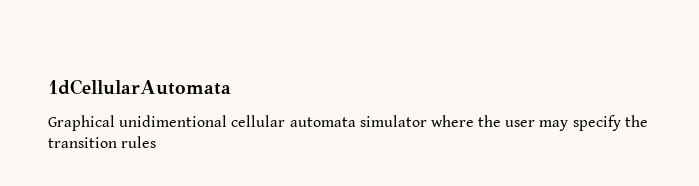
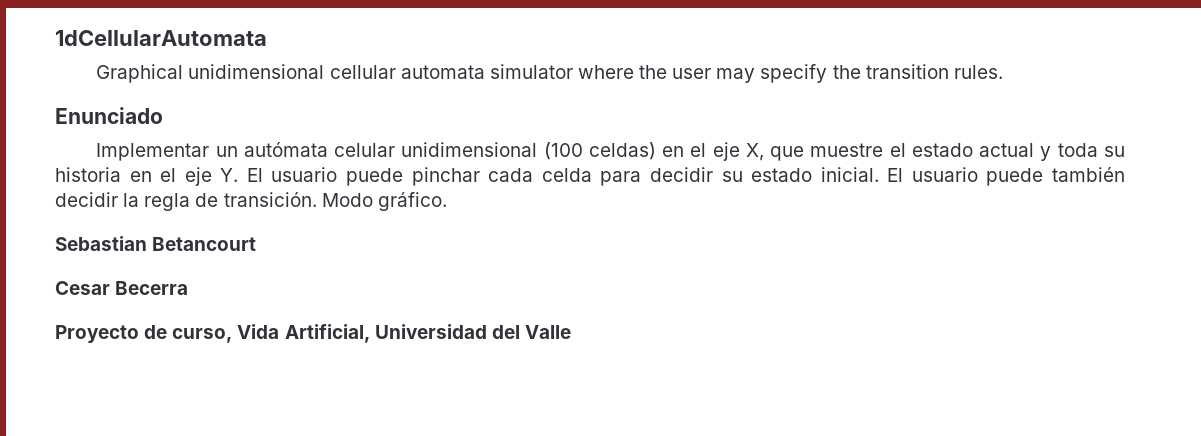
[119,115,228,127] unidimentional -> [188,64,325,79] unidimensional
[121,136,157,148] rules -> [953,65,1003,79] [55,107,163,124] [96,142,1125,161] [55,167,1125,186] [55,192,447,211] [55,236,257,251] [55,281,189,295] [55,324,571,343] rules. // Enunciado // Implementar un autómata celular unidimensional (100 celdas) en el eje X, que muestre el estado actual y toda su historia en el eje Y. El usuario puede pinchar cada celda para decidir su estado inicial. El usuario puede también decidir la regla de transición. Modo gráfico. // Sebastian Betancourt // Cesar Becerra // Proyecto de curso, Vida Artificial, Universidad del Valle

